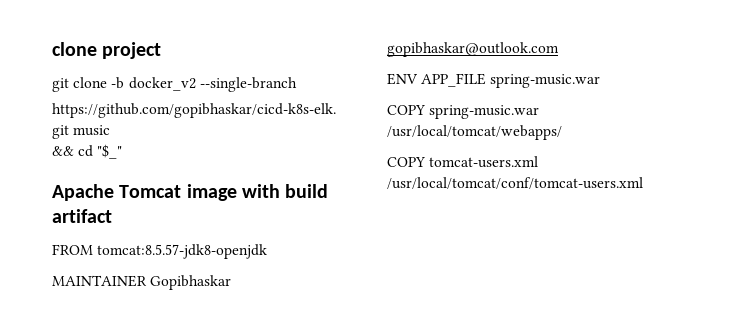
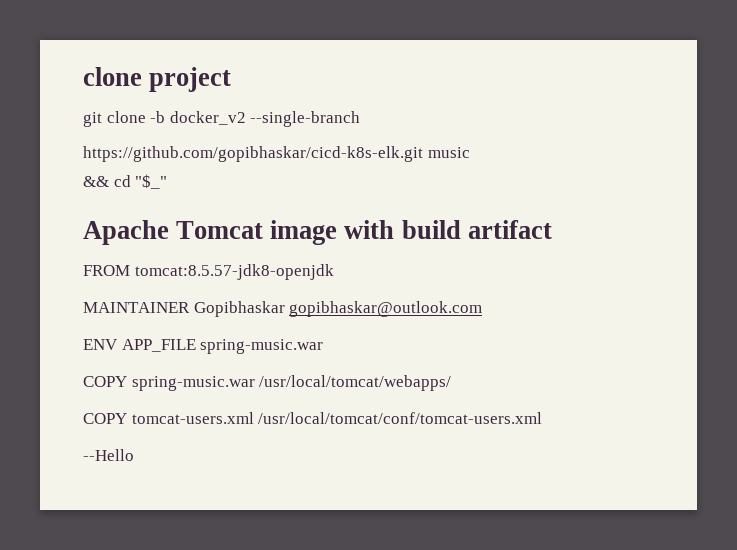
(643, 183) none -> [83,449,134,461] // --Hello

